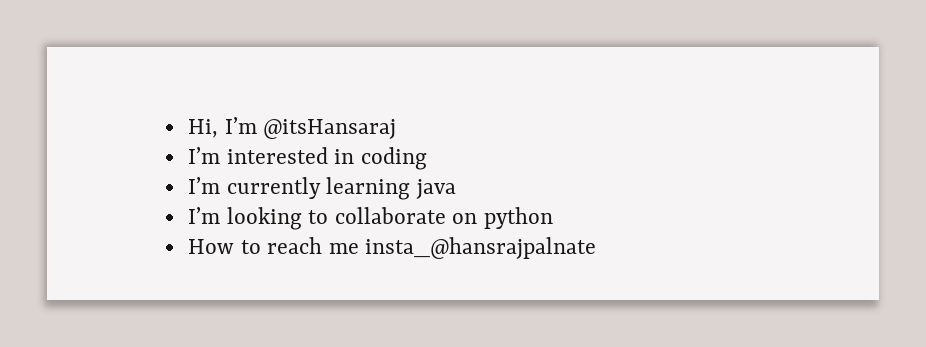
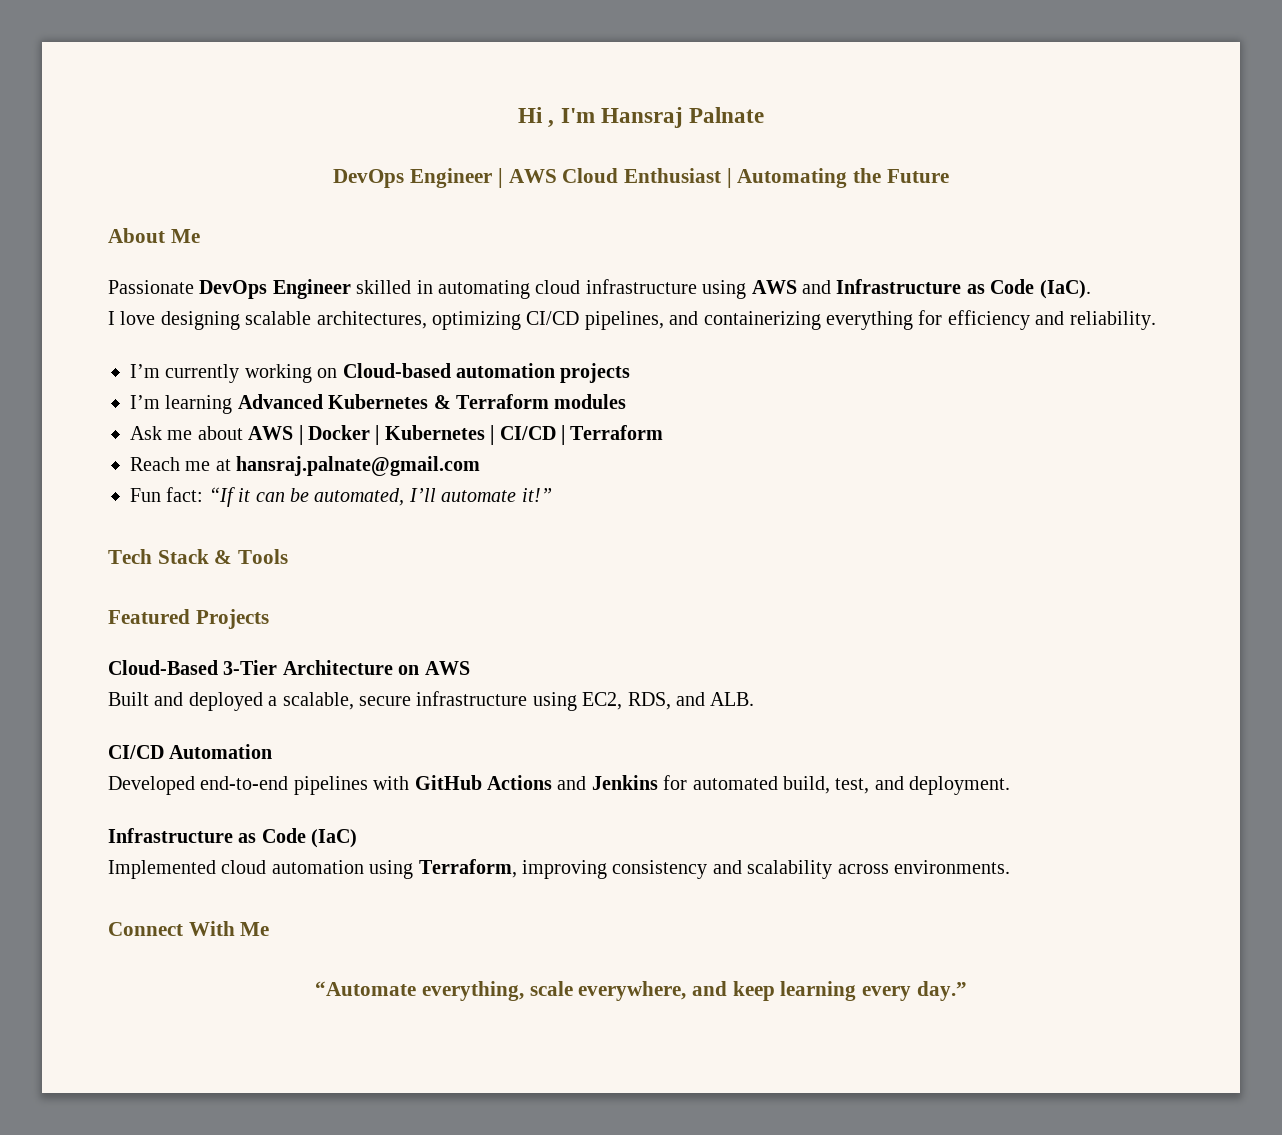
[187,117,397,139] [187,147,427,170] [187,177,456,200] [187,207,554,230] [187,237,597,259] Hi, I’m @itsHansaraj // I’m interested in coding // I’m currently learning java // I’m looking to collaborate on python // How to reach me insta_@hansrajpalnate -> [518,107,764,128] [333,168,949,188] [108,228,200,243] [108,279,1091,299] [108,310,1156,330] [130,363,631,383] [130,394,627,414] [130,425,664,445] [130,456,481,476] [130,487,552,507] [108,549,289,564] [108,609,269,629] [108,660,470,675] [108,691,755,711] [108,744,273,759] [108,775,1011,795] [108,828,358,848] [108,859,1010,879] [108,921,270,936] [315,981,967,1001] Hi , I'm Hansraj Palnate // DevOps Engineer | AWS Cloud Enthusiast | Automating the Future // About Me // Passionate DevOps Engineer skilled in automating cloud infrastructure using AWS and Infrastructure as Code (IaC). // I love designing scalable architectures, optimizing CI/CD pipelines, and containerizing everything for efficiency and reliability. // I’m currently working on Cloud-based automation projects // I’m learning Advanced Kubernetes & Terraform modules // Ask me about AWS | Docker | Kubernetes | CI/CD | Terraform // Reach me at hansraj.palnate@gmail.com // Fun fact: “If it can be automated, I’ll automate it!” // Tech Stack & Tools // Featured Projects // Cloud-Based 3-Tier Architecture on AWS // Built and deployed a scalable, secure infrastructure using EC2, RDS, and ALB. // CI/CD Automation // Developed end-to-end pipelines with GitHub Actions and Jenkins for automated build, test, and deployment. // Infrastructure as Code (IaC) // Implemented cloud automation using Terraform, improving consistency and scalability across environments. // Connect With Me // “Automate everything, scale everywhere, and keep learning every day.”

